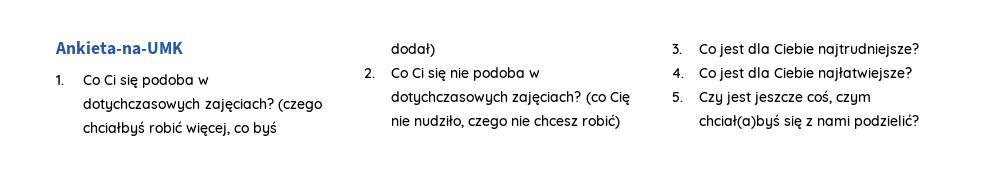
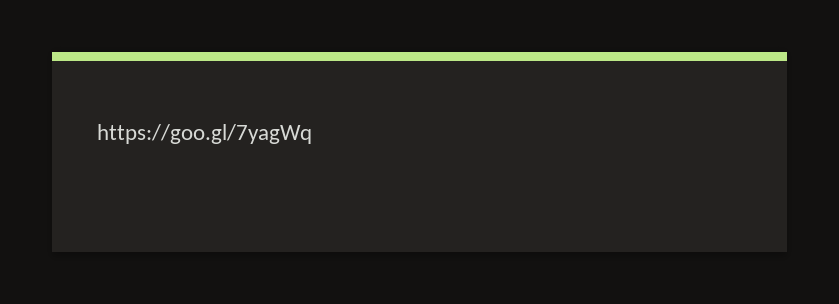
[55,41,183,55] [56,74,210,88] [83,98,322,112] [83,121,278,136] [391,43,436,57] [364,67,541,81] [391,91,630,105] [391,114,621,129] [672,43,920,57] [672,67,913,81] [672,90,872,105] [699,114,920,129] Ankieta-na-UMK // 1. Co Ci się podoba w dotychczasowych zajęciach? (czego chciałbyś robić więcej, co byś dodał) // 2. Co Ci się nie podoba w dotychczasowych zajęciach? (co Cię nie nudziło, czego nie chcesz robić) // 3. Co jest dla Ciebie najtrudniejsze? // 4. Co jest dla Ciebie najłatwiejsze? // 5. Czy jest jeszcze coś, czym chciał(a)byś się z nami podzielić? -> [97,124,312,144] https://goo.gl/7yagWq

